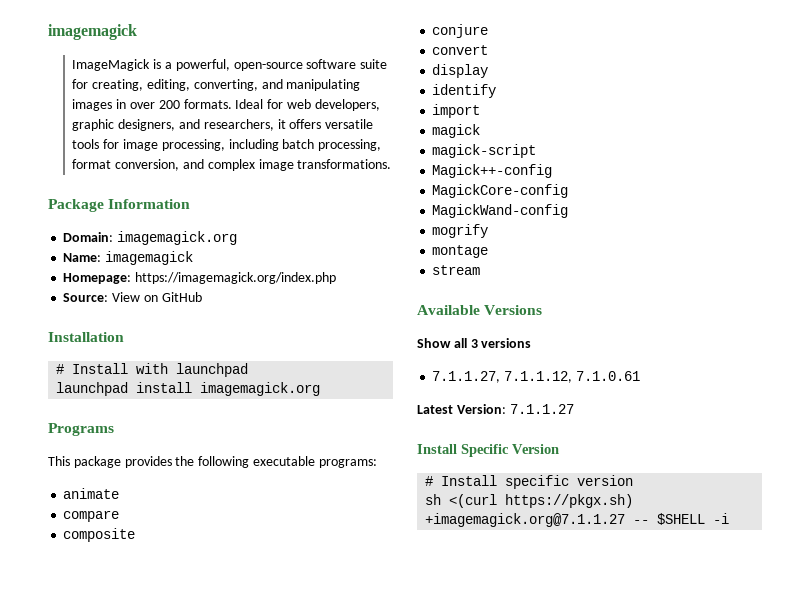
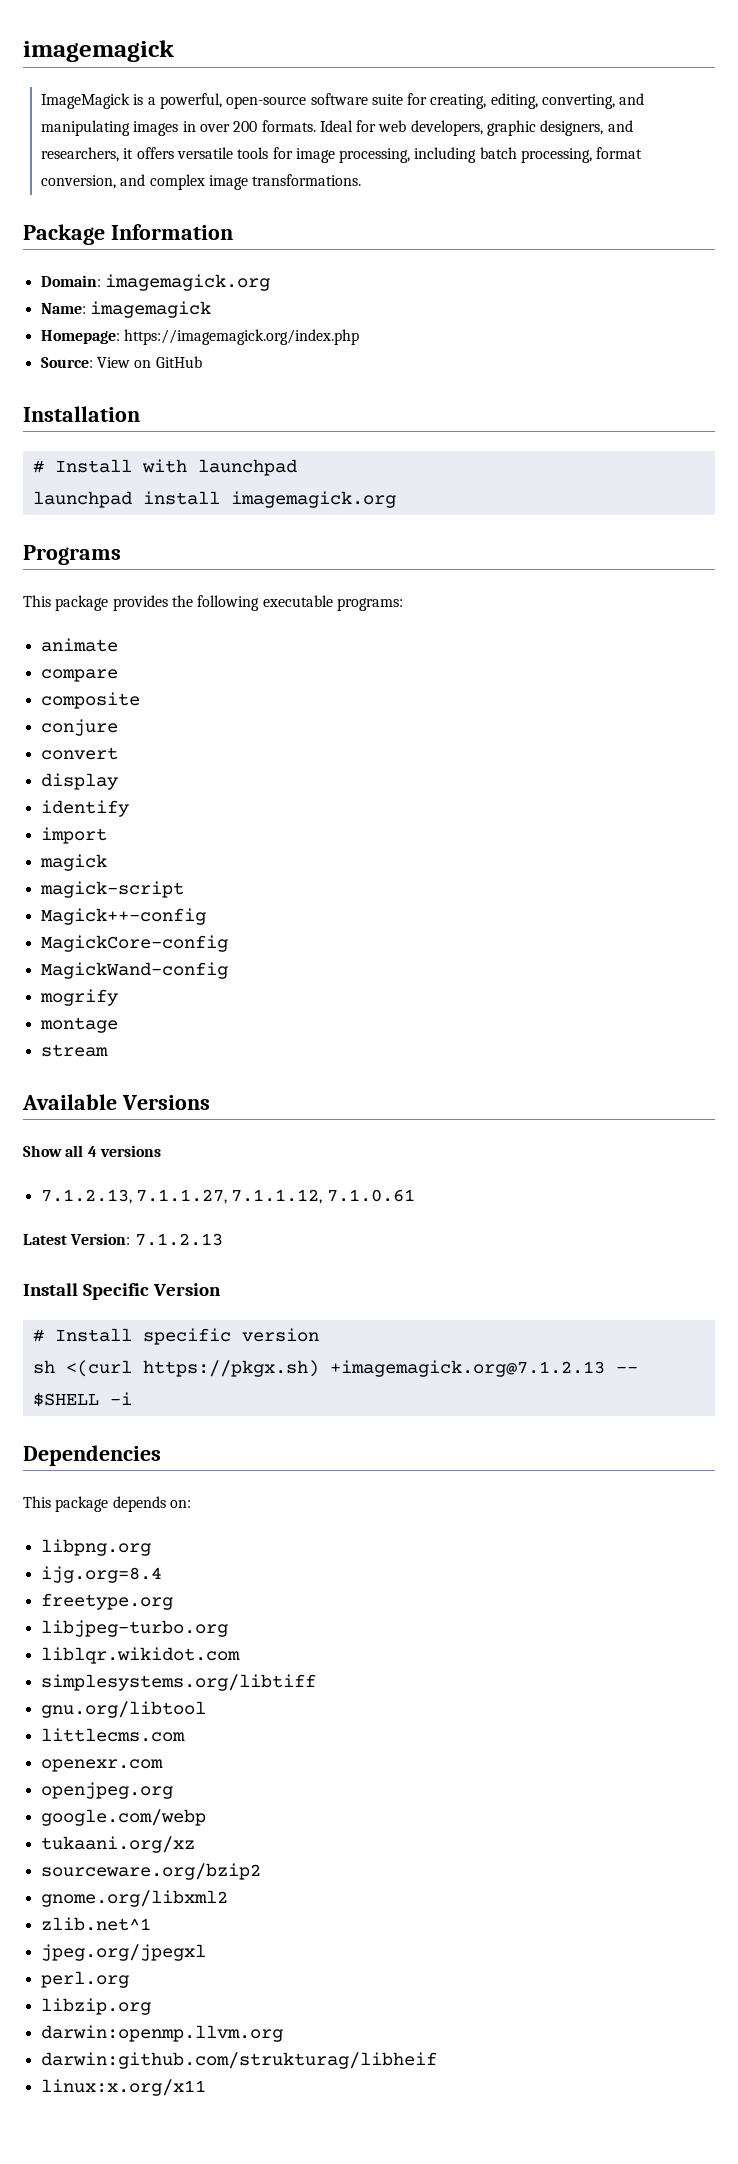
[470,339,478,348] 3 -> [87,1146,97,1157] 4
(532, 343) none -> [40,1189,132,1204] 7.1.2.13,
[509,404,574,414] 7.1.1.27 -> [134,1233,223,1246] 7.1.2.13
[425,513,626,527] +imagemagick.org@7.1.1.27 -> [329,1360,605,1377] +imagemagick.org@7.1.2.13
(730, 518) none -> [23,1445,161,1466] [23,1496,191,1512] [40,1539,151,1556] [40,1566,162,1583] [40,1593,173,1610] [40,1620,228,1637] [40,1647,240,1664] [40,1674,316,1691] [40,1701,206,1718] [40,1728,185,1742] [40,1759,163,1772] [40,1782,173,1799] [40,1809,206,1826] [40,1836,195,1853] [40,1863,261,1880] [40,1890,228,1907] [40,1917,151,1931] [40,1944,206,1961] [40,1971,129,1988] [40,1998,151,2015] [40,2025,283,2042] [40,2052,437,2069] [40,2079,206,2096] // Dependencies // This package depends on: // libpng.org // ijg.org=8.4 // freetype.org // libjpeg-turbo.org // liblqr.wikidot.com // simplesystems.org/libtiff // gnu.org/libtool // littlecms.com // openexr.com // openjpeg.org // google.com/webp // tukaani.org/xz // sourceware.org/bzip2 // gnome.org/libxml2 // zlib.net^1 // jpeg.org/jpegxl // perl.org // libzip.org // darwin:openmp.llvm.org // darwin:github.com/strukturag/libheif // linux:x.org/x11

